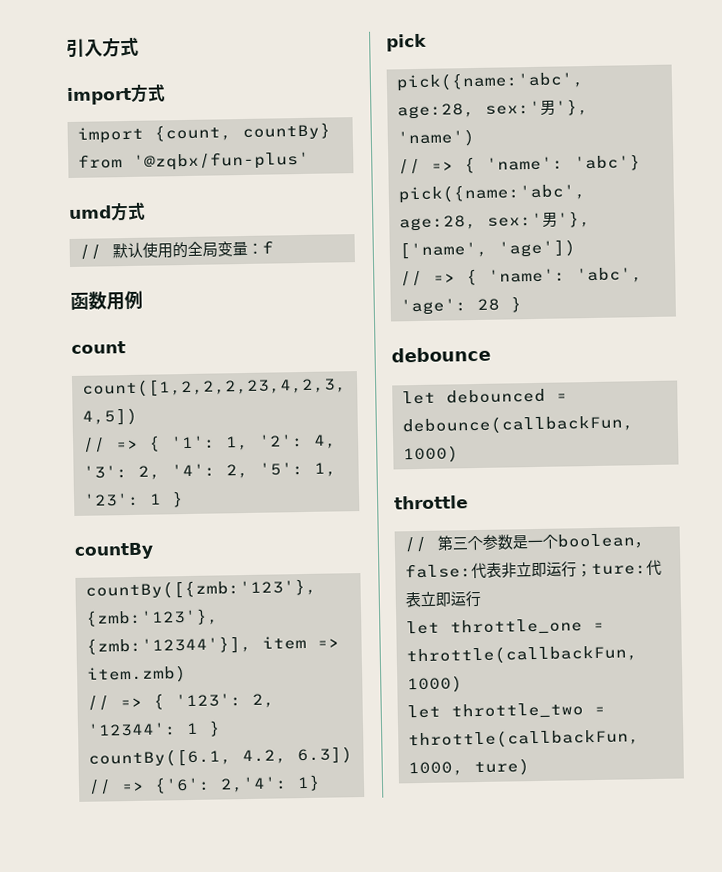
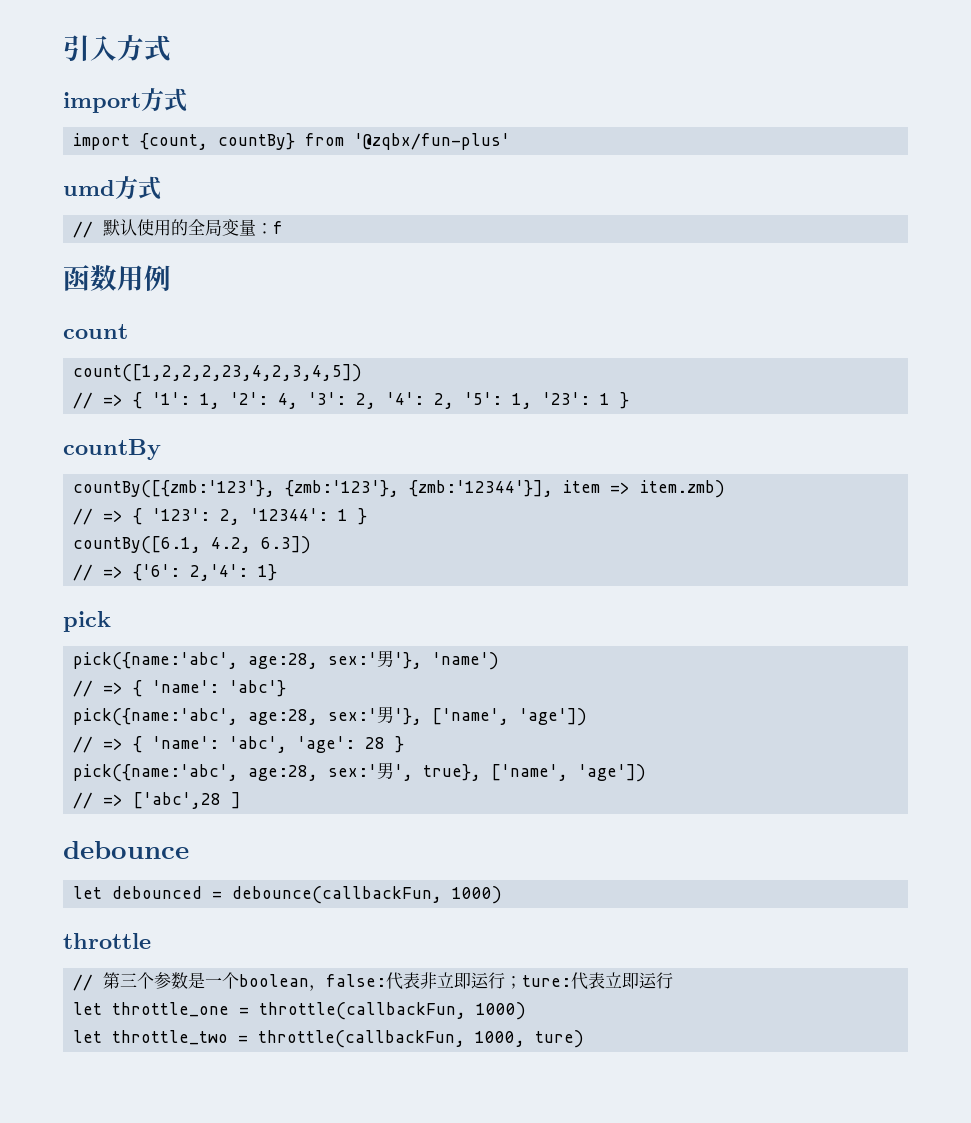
(522, 304) none -> [73,762,647,782] [73,792,242,809] // pick({name:'abc', age:28, sex:'男', true}, ['name', 'age']) // // => ['abc',28 ]

